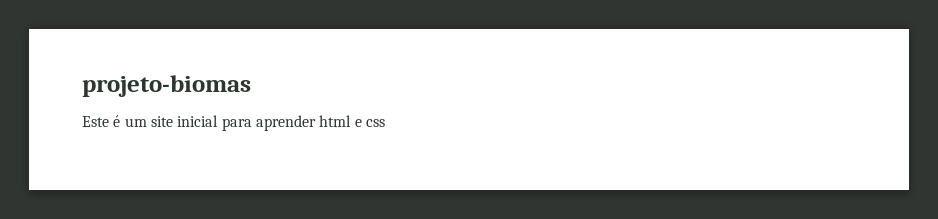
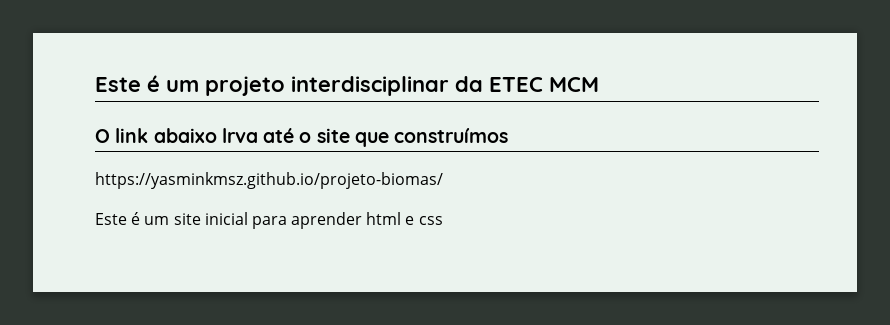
[82,75,251,97] projeto-biomas -> [95,75,599,96] [95,128,509,147] [95,172,443,189] Este é um projeto interdisciplinar da ETEC MCM // O link abaixo lrva até o site que construímos // https://yasminkmsz.github.io/projeto-biomas/

